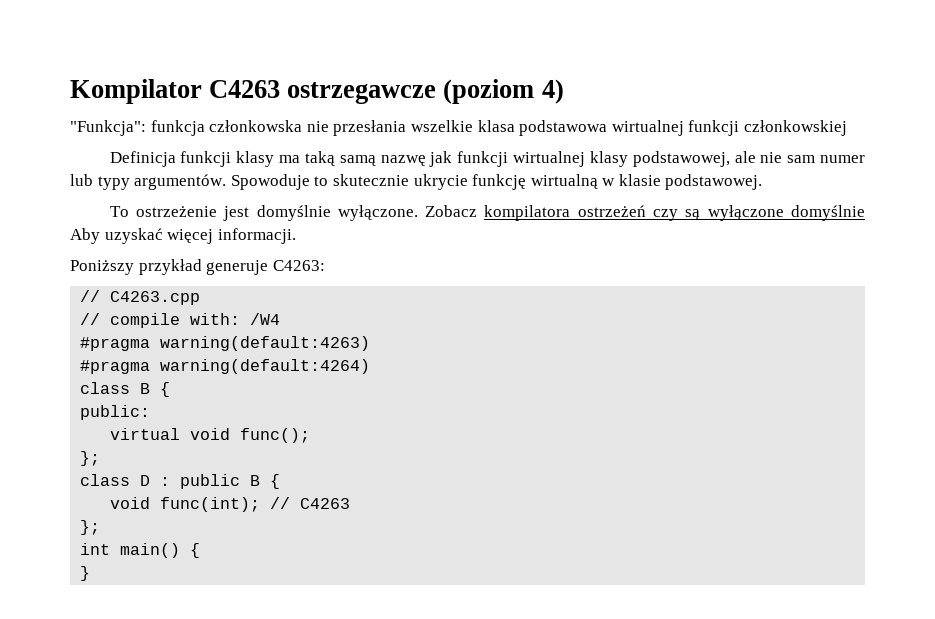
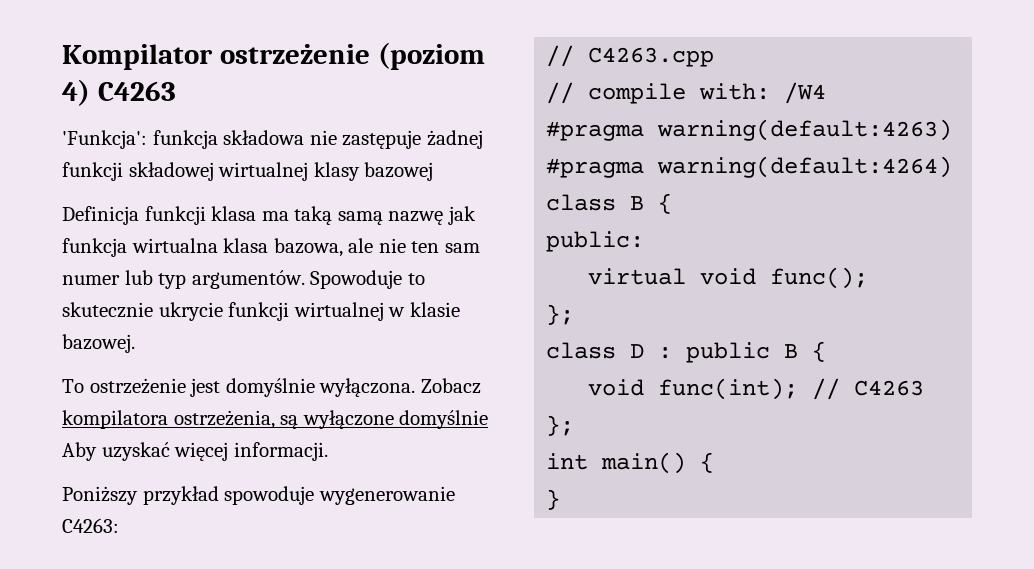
[209,80,437,104] C4263 ostrzegawcze -> [219,44,370,64] ostrzeżenie
[70,120,847,136] // "Funkcja": funkcja członkowska nie przesłania wszelkie klasa podstawowa wirtualnej funkcji członkowskiej -> [97,81,176,101] [62,130,483,149] [62,162,434,181] C4263 // 'Funkcja': funkcja składowa nie zastępuje żadnej funkcji składowej wirtualnej klasy bazowej
[236,151,275,167] klasy -> [211,206,257,221] klasa
[457,151,730,167] funkcji wirtualnej klasy podstawowej, -> [62,238,343,257] funkcja wirtualna klasa bazowa,
(783, 157) none -> [411,241,440,253] ten
[97,176,130,190] typy -> [158,273,187,289] typ
[472,174,598,190] funkcję wirtualną -> [228,302,384,321] funkcji wirtualnej
[665,174,763,190] podstawowej. -> [62,334,135,353] bazowej.
[337,205,418,221] wyłączone. -> [319,378,416,397] wyłączona.
[577,205,679,221] ostrzeżeń czy -> [173,410,275,429] ostrzeżenia,
[206,260,269,275] generuje -> [224,486,455,505] spowoduje wygenerowanie

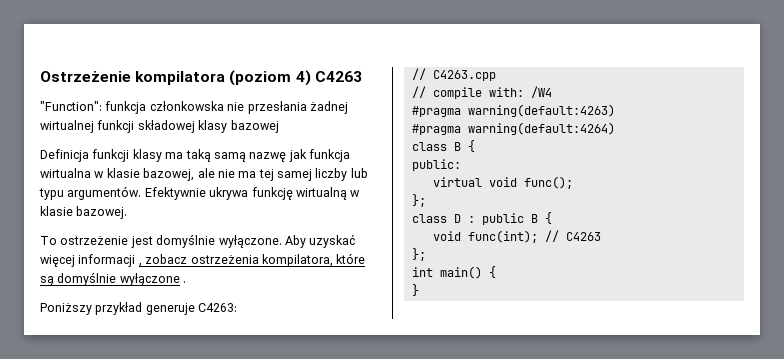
[62,44,370,70] Kompilator ostrzeżenie -> [40,71,226,85] Ostrzeżenie kompilatora
[62,130,483,149] 'Funkcja': funkcja składowa nie zastępuje żadnej -> [40,101,348,114] [40,120,94,133] "Function": funkcja członkowska nie przesłania żadnej wirtualnej
[218,162,309,181] wirtualnej -> (195, 126) none
[211,206,257,221] klasa -> [132,149,162,162] klasy
[223,238,480,257] [62,270,425,289] [62,302,384,321] klasa bazowa, ale nie ten sam numer lub typ argumentów. Spowoduje to skutecznie ukrycie funkcji wirtualnej -> [94,168,368,181] [39,186,347,200] w klasie bazowej, ale nie ma tej samej liczby lub typu argumentów. Efektywnie ukrywa funkcję wirtualną
[319,378,481,397] [62,410,489,429] [62,442,328,461] wyłączona. Zobacz kompilatora ostrzeżenia, są wyłączone domyślnie Aby uzyskać więcej informacji. -> [218,234,356,248] [40,253,366,267] [40,272,187,286] wyłączone. Aby uzyskać więcej informacji , zobacz ostrzeżenia kompilatora, które są domyślnie wyłączone .
[224,486,455,505] spowoduje wygenerowanie -> [145,303,195,315] generuje

